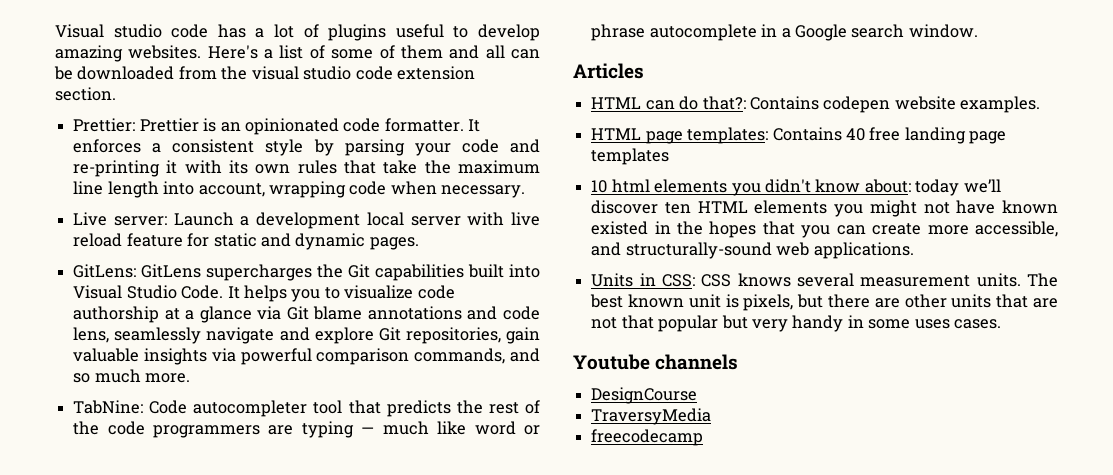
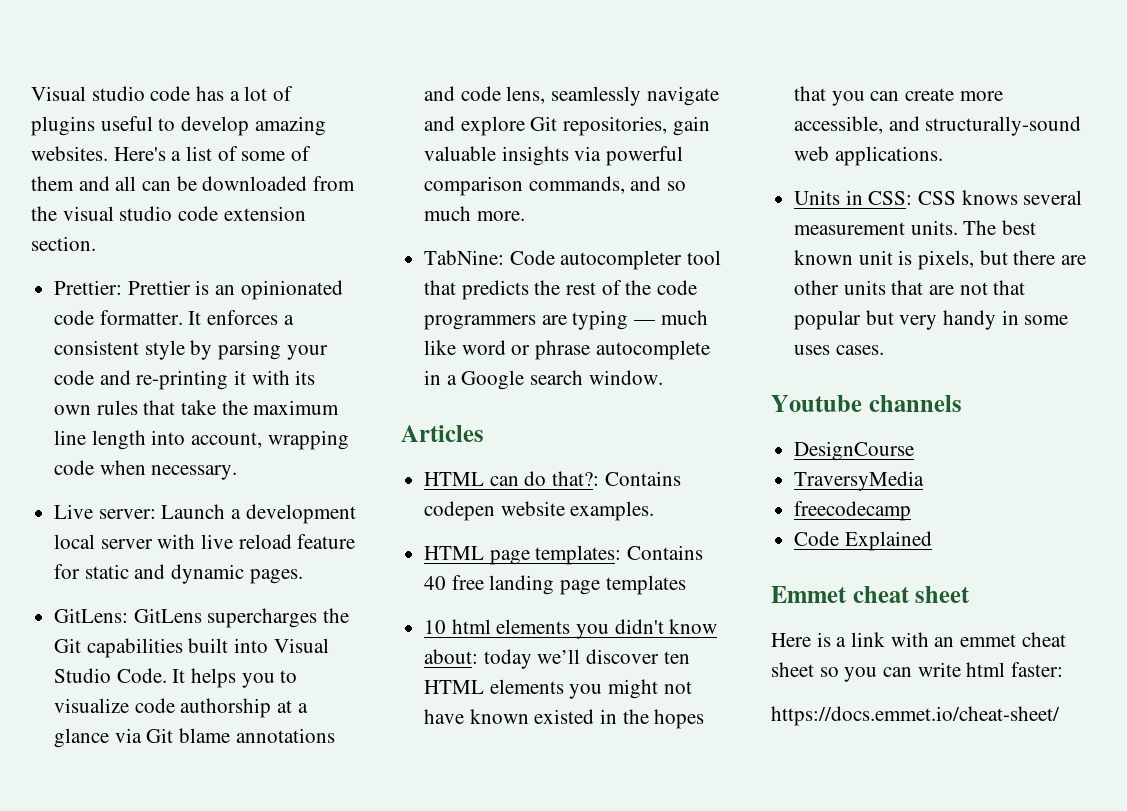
(704, 437) none -> [794,531,932,551] [771,586,971,603] [771,632,1066,647] [771,662,1064,682] [771,706,1060,726] // Code Explained // Emmet cheat sheet // Here is a link with an emmet cheat sheet so you can write html faster: // https://docs.emmet.io/cheat-sheet/

